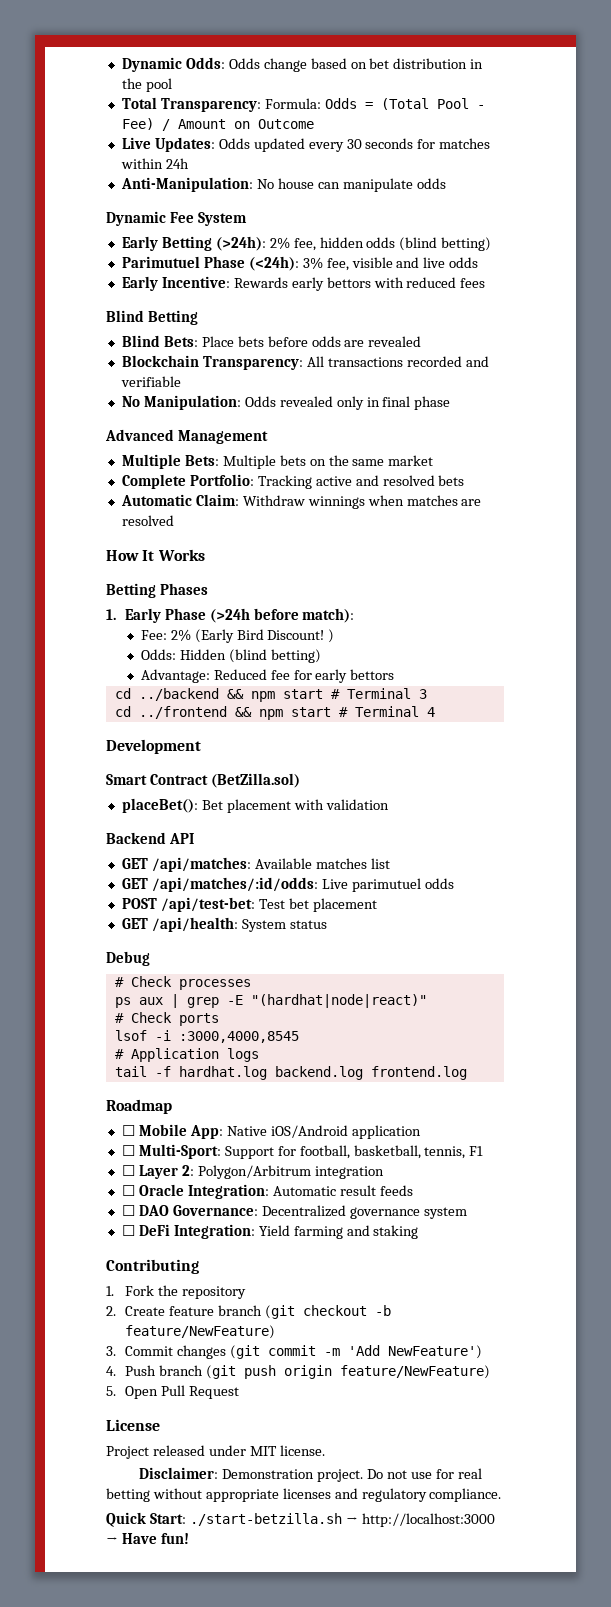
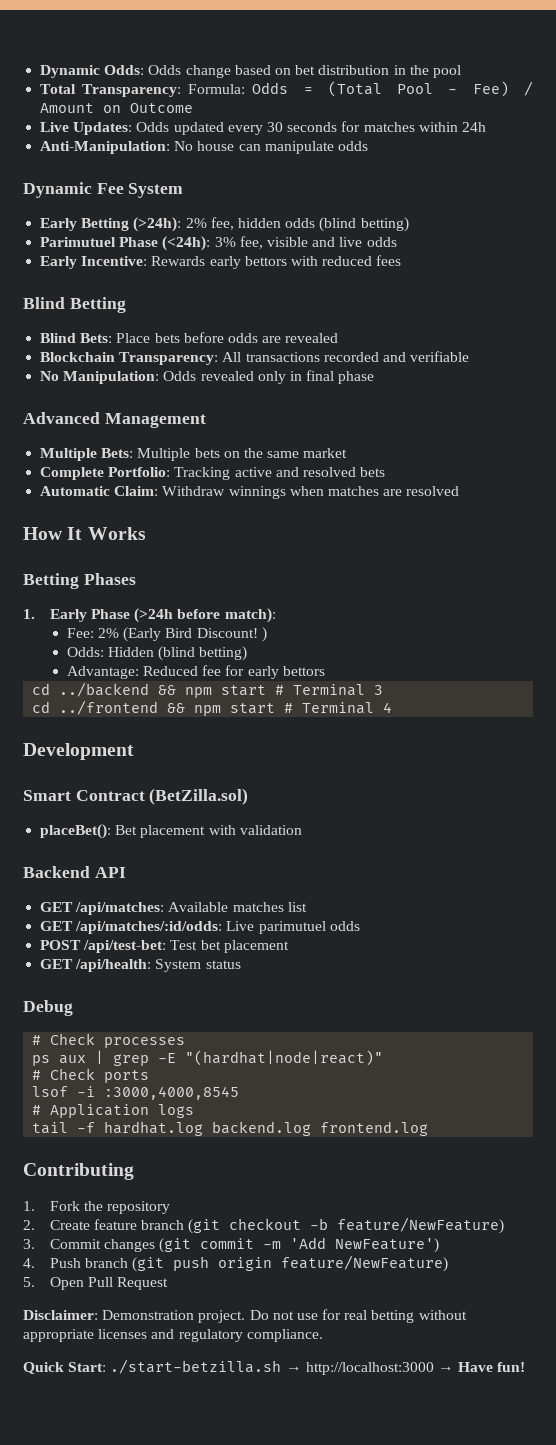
[106,1099,172,1114] [121,1124,421,1139] [121,1144,484,1159] [121,1165,384,1179] [121,1184,413,1199] [121,1205,467,1219] [121,1224,419,1239] // Roadmap // ☐ Mobile App: Native iOS/Android application // ☐ Multi-Sport: Support for football, basketball, tennis, F1 // ☐ Layer 2: Polygon/Arbitrum integration // ☐ Oracle Integration: Automatic result feeds // ☐ DAO Governance: Decentralized governance system // ☐ DeFi Integration: Yield farming and staking -> (429, 1128) none
[106,1419,160,1431] [106,1445,325,1459] // License // Project released under MIT license. -> (169, 1283) none

